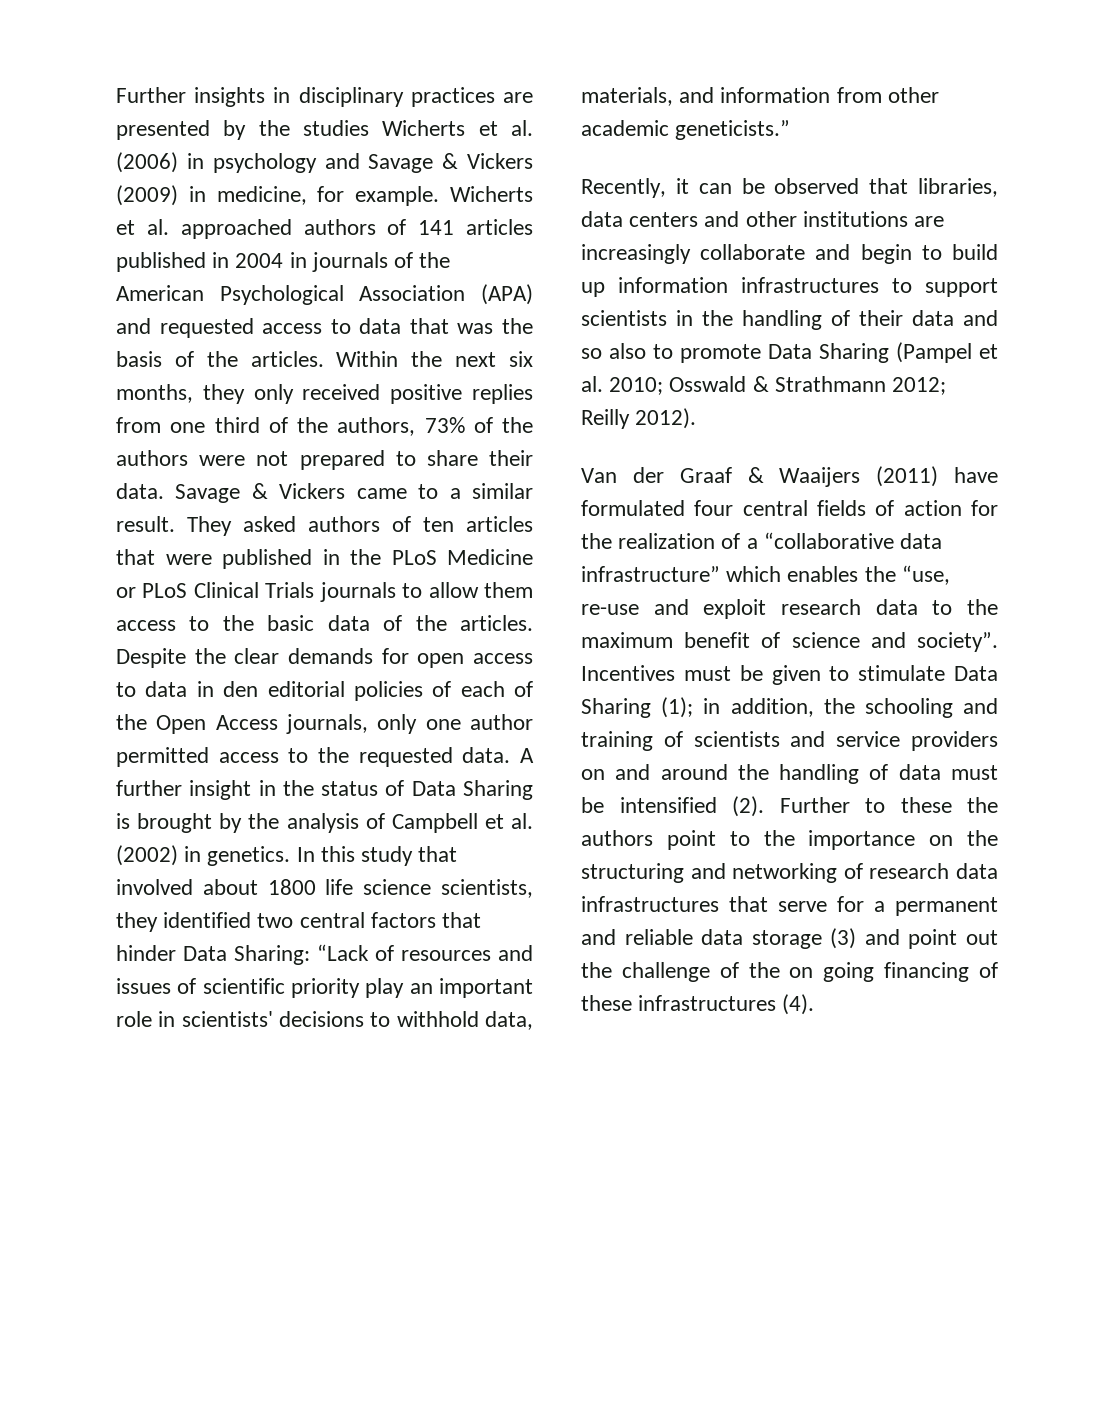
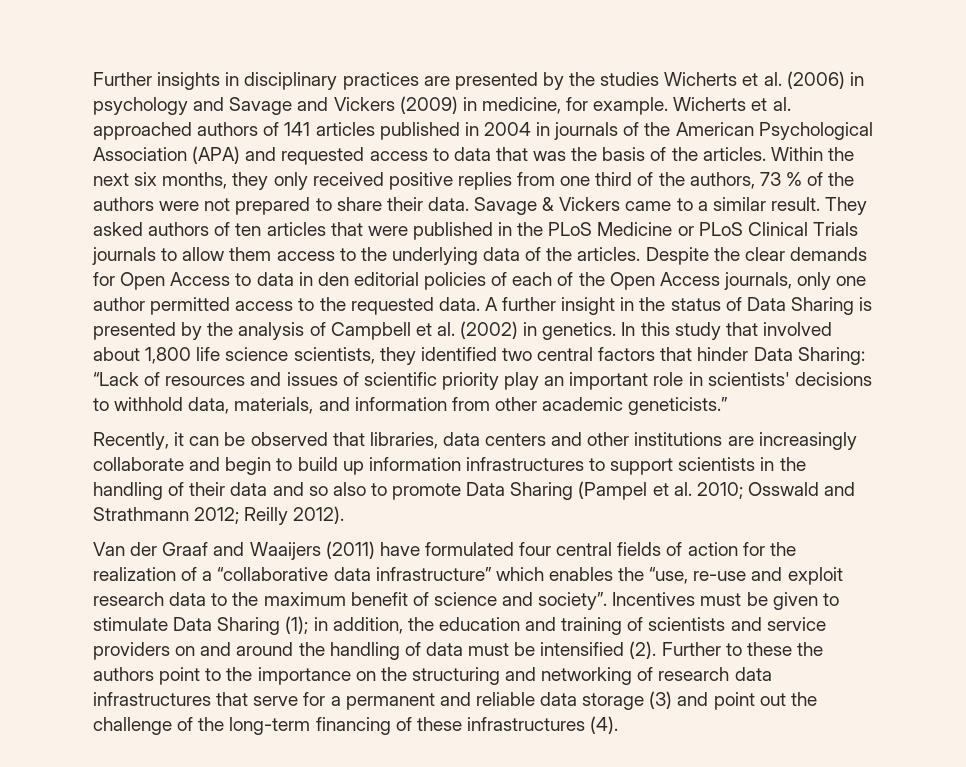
[442,153,459,169] & -> [297,97,329,111] and
[424,417,465,433] 73% -> [759,172,802,186] 73 %
[267,615,315,631] basic -> [391,247,478,265] underlying
[417,653,533,668] open access -> [120,272,231,290] Open Access
[137,813,213,833] brought -> [93,322,176,340] presented
[267,879,316,895] 1800 -> [145,347,192,364] 1,800
[752,376,769,392] & -> [824,482,856,496] and
[747,467,764,483] & -> [213,542,245,556] and
[864,698,953,718] schooling -> [438,617,520,631] education
[789,962,875,982] on going -> [229,717,311,735] long-term

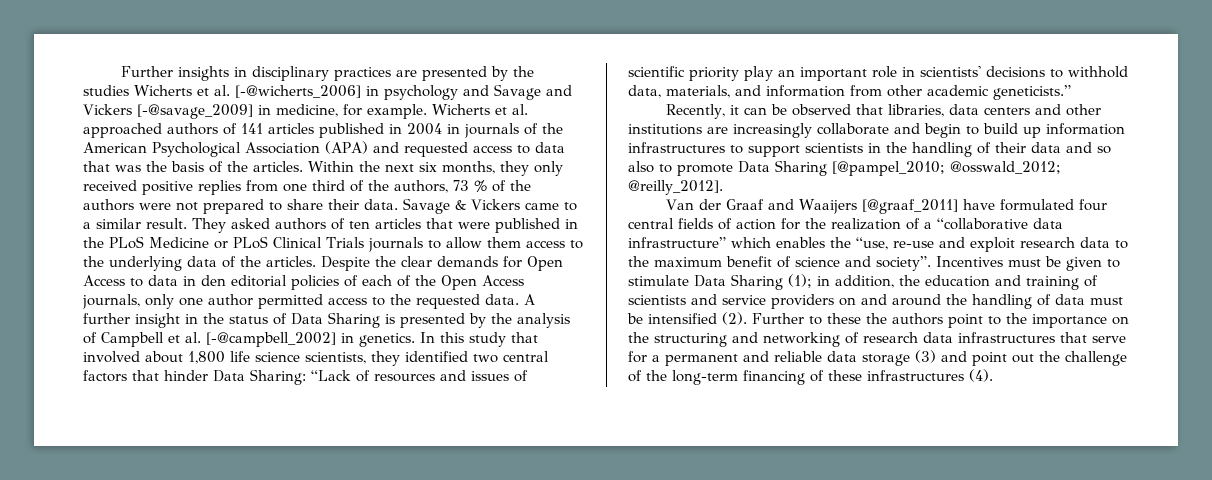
[786,71,845,89] (2006) -> [235,85,361,98] [-@wicherts_2006]
[399,96,458,114] (2009) -> [137,104,253,119] [-@savage_2009]
[460,321,519,339] (2002) -> [206,332,336,347] [-@campbell_2002]
[578,481,856,500] [93,506,345,525] (Pampel et al. 2010; Osswald and Strathmann 2012; Reilly 2012). -> [832,161,1061,176] [628,180,723,195] [@pampel_2010; @osswald_2012; @reilly_2012].
[325,541,375,559] (2011) -> [861,199,958,214] [@graaf_2011]

